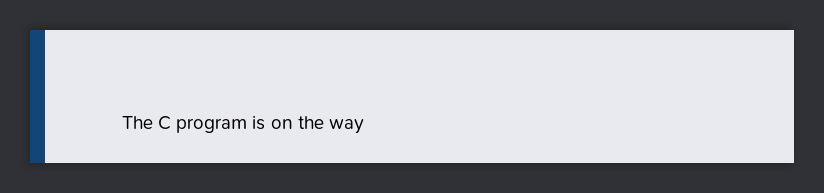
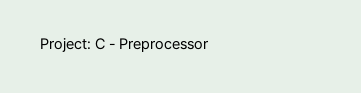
[122,116,364,134] The C program is on the way -> [40,38,210,52] Project: C - Preprocessor

